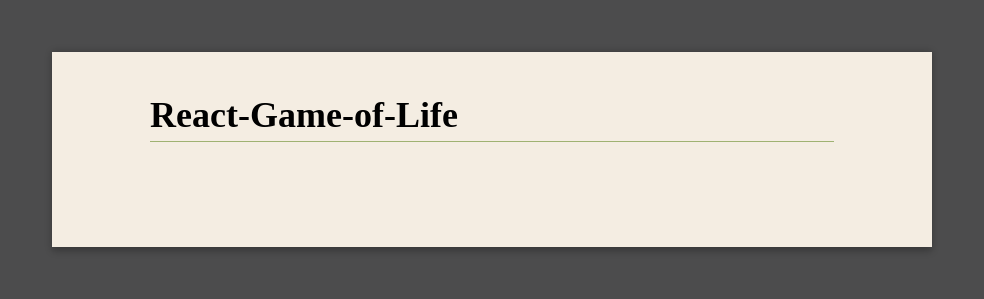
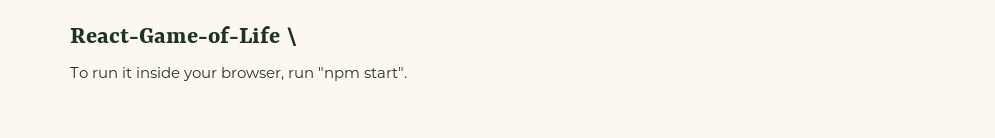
(458, 114) none -> [287,27,298,46] [70,67,408,81] \ // To run it inside your browser, run "npm start".

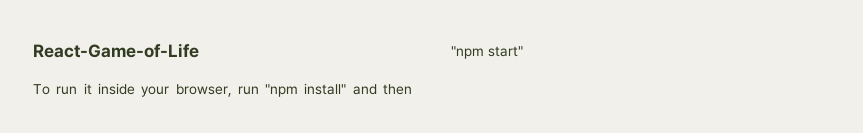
[287,27,298,46] \ -> (199, 50) none
[364,67,408,78] start". -> [304,83,413,95] [451,46,523,59] install" and then "npm start"

